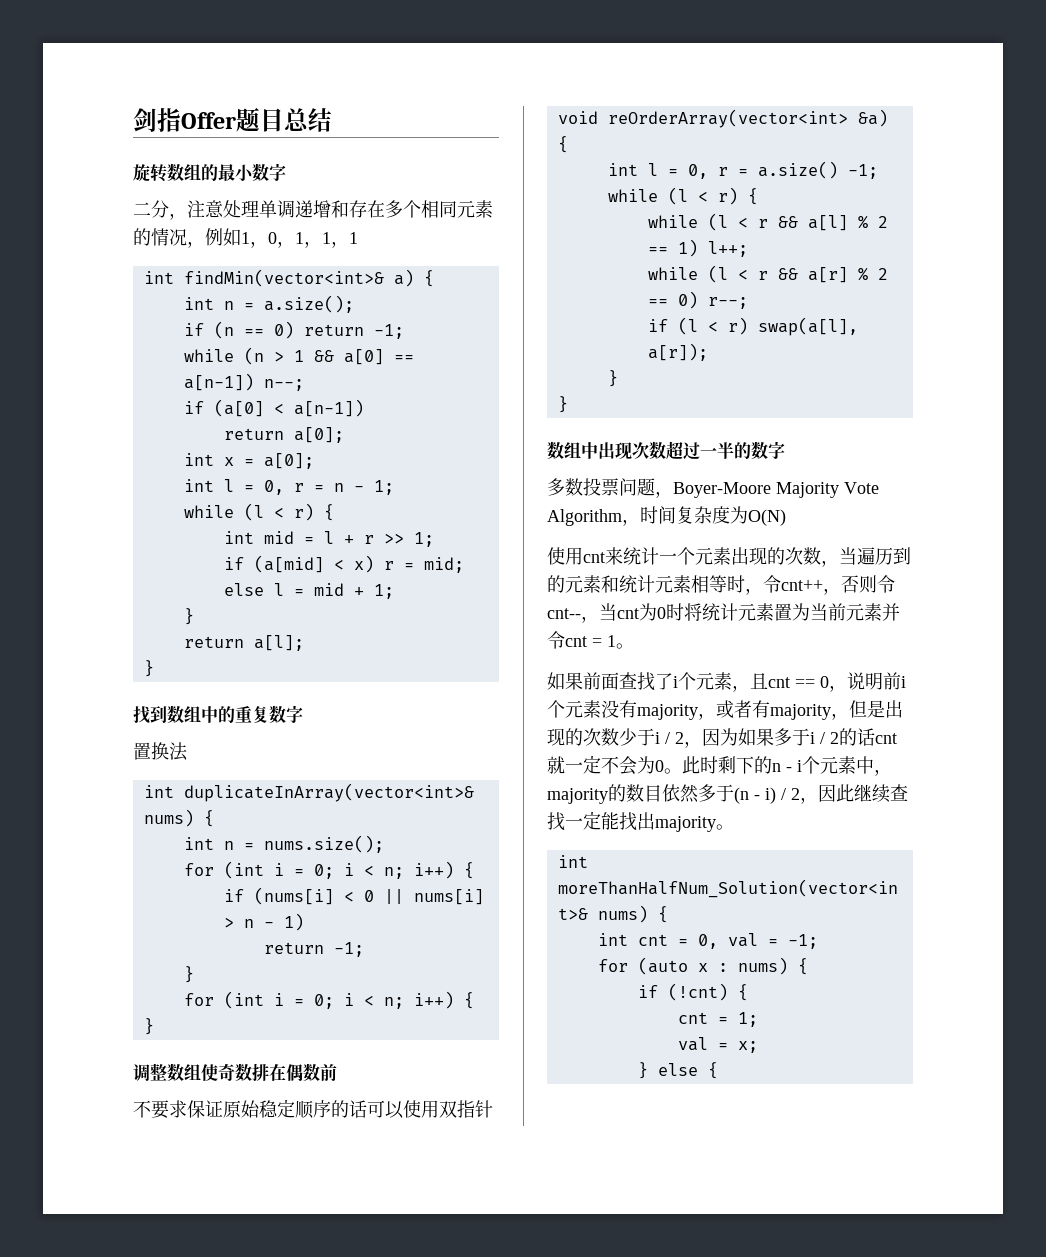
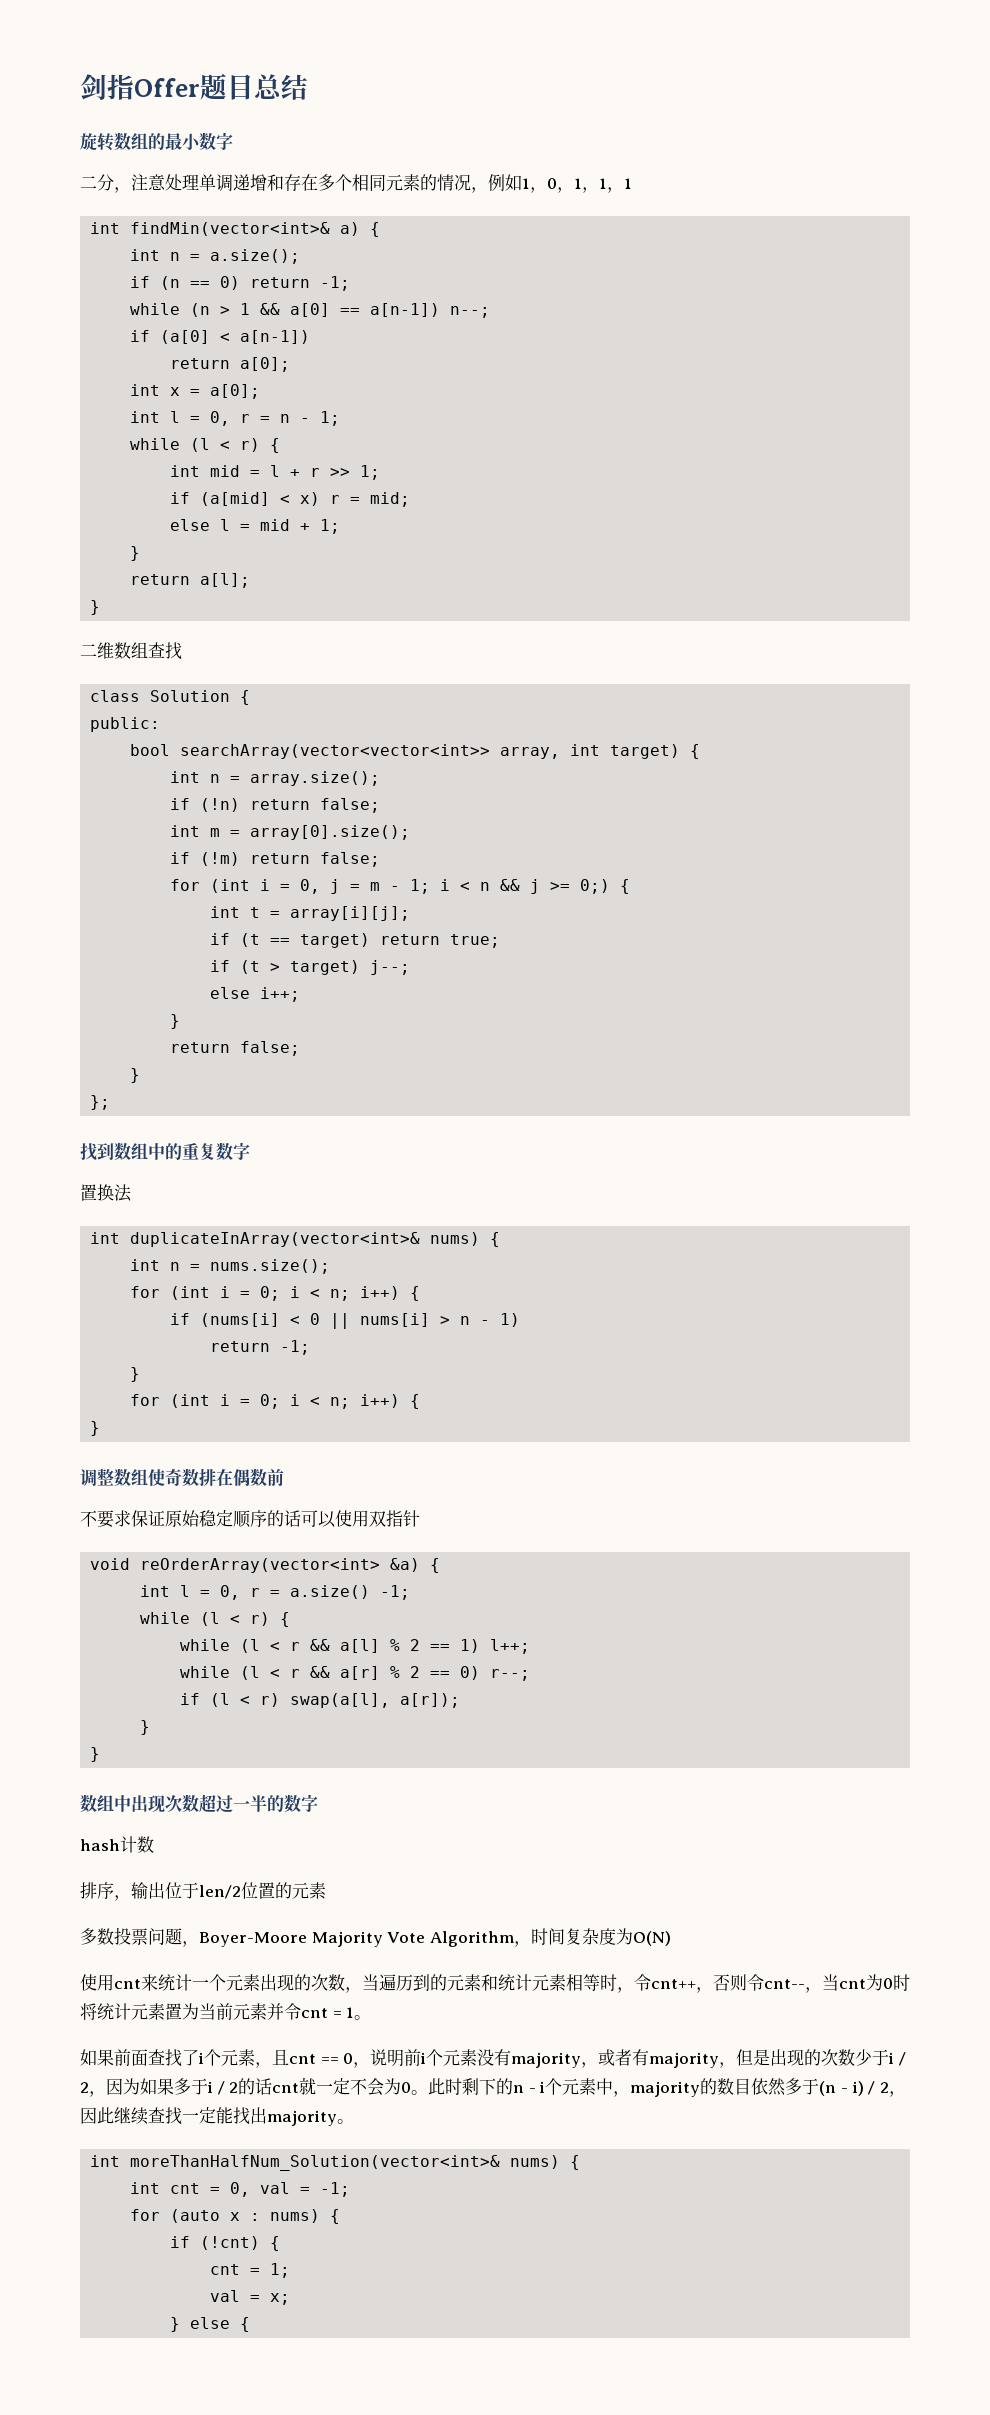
(154, 668) none -> [80,642,182,660] [90,690,251,705] [90,717,161,732] [130,744,701,759] [170,771,381,786] [170,798,381,813] [170,825,411,840] [170,852,381,867] [170,879,631,894] [210,906,411,921] [210,933,501,948] [210,960,411,975] [210,987,301,1002] [170,1014,181,1029] [170,1041,301,1056] [130,1068,141,1083] [90,1095,111,1110] // 二维数组查找 // class Solution { // public: // bool searchArray(vector<vector<int>> array, int target) { // int n = array.size(); // if (!n) return false; // int m = array[0].size(); // if (!m) return false; // for (int i = 0, j = m - 1; i < n && j >= 0;) { // int t = array[i][j]; // if (t == target) return true; // if (t > target) j--; // else i++; // } // return false; // } // };
(785, 450) none -> [80,1836,154,1853] [80,1882,326,1901] // hash计数 // 排序，输出位于len/2位置的元素

